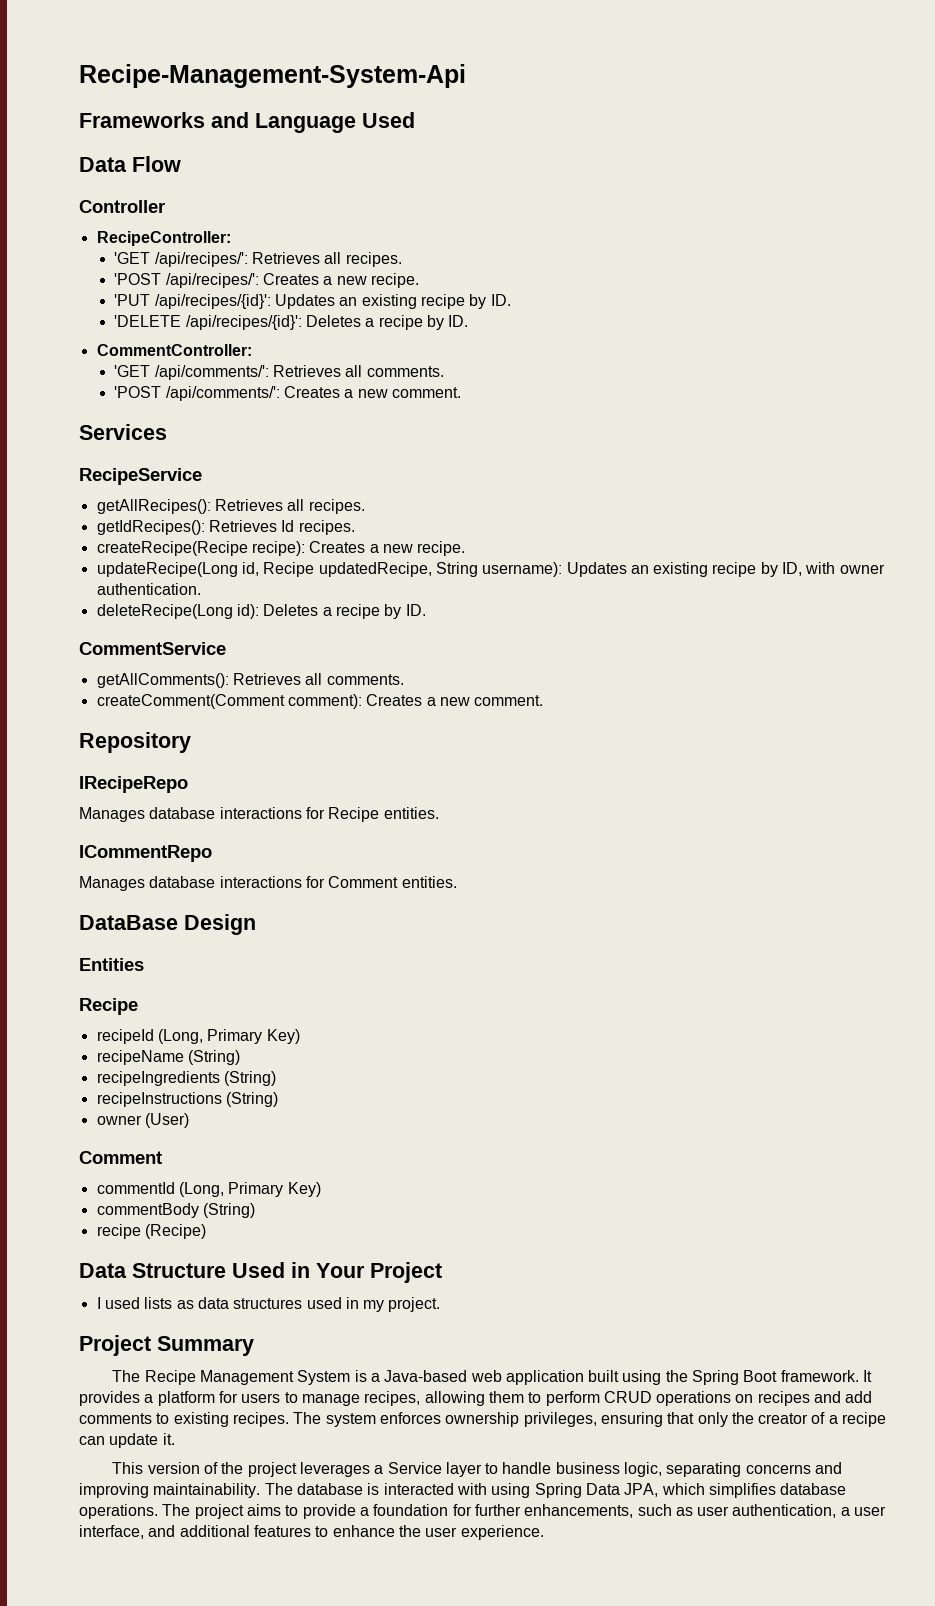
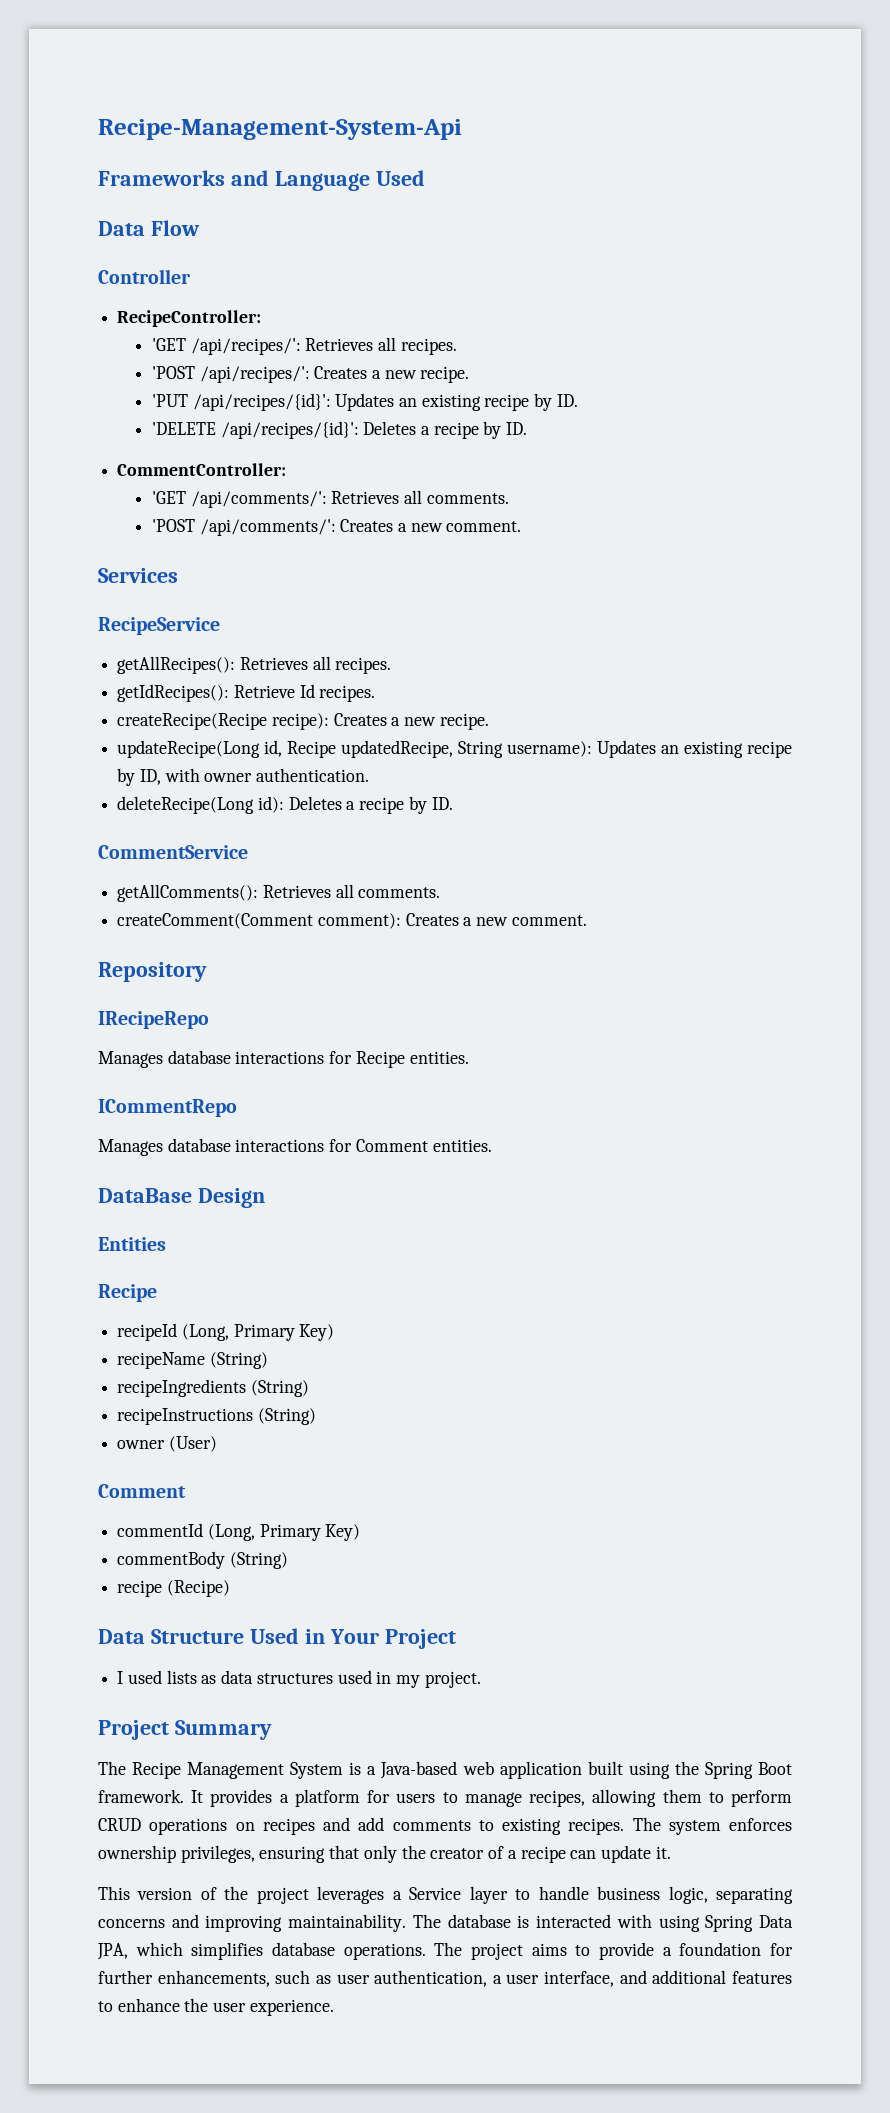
[208,520,277,532] Retrieves -> [233,685,295,698] Retrieve

